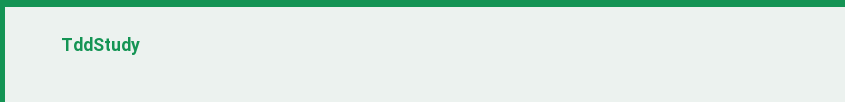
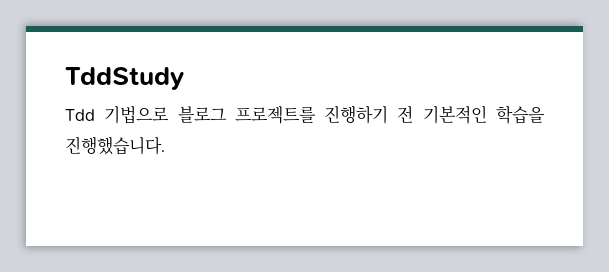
(140, 46) none -> [65,105,545,124] [65,136,165,155] // Tdd 기법으로 블로그 프로젝트를 진행하기 전 기본적인 학습을 진행했습니다.

